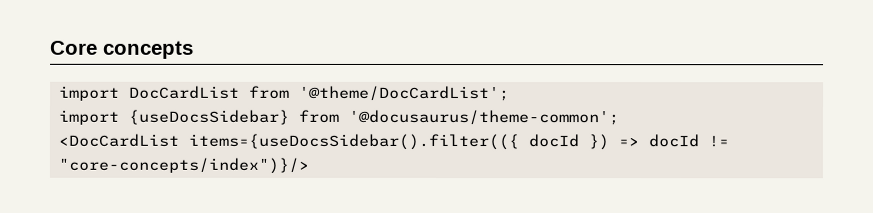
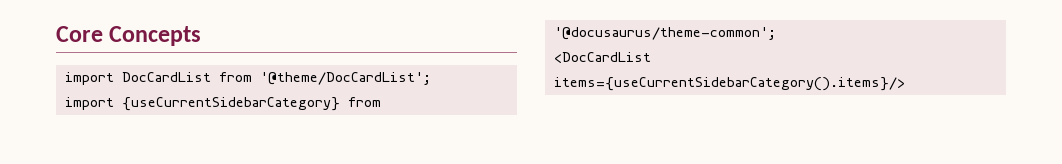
[103,40,194,59] concepts -> [109,26,202,46] Concepts
[127,109,289,125] {useDocsSidebar} -> [122,97,341,111] {useCurrentSidebarCategory}
[187,133,729,151] [57,157,309,174] items={useDocsSidebar().filter(({ docId }) => docId != "core-concepts/index")}/> -> [554,77,906,91] items={useCurrentSidebarCategory().items}/>

